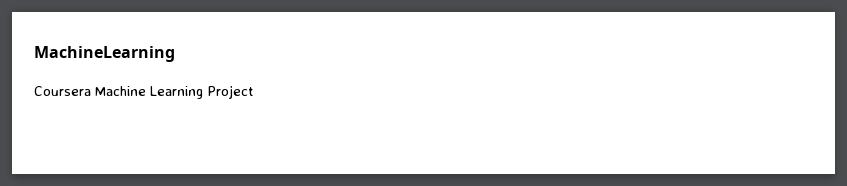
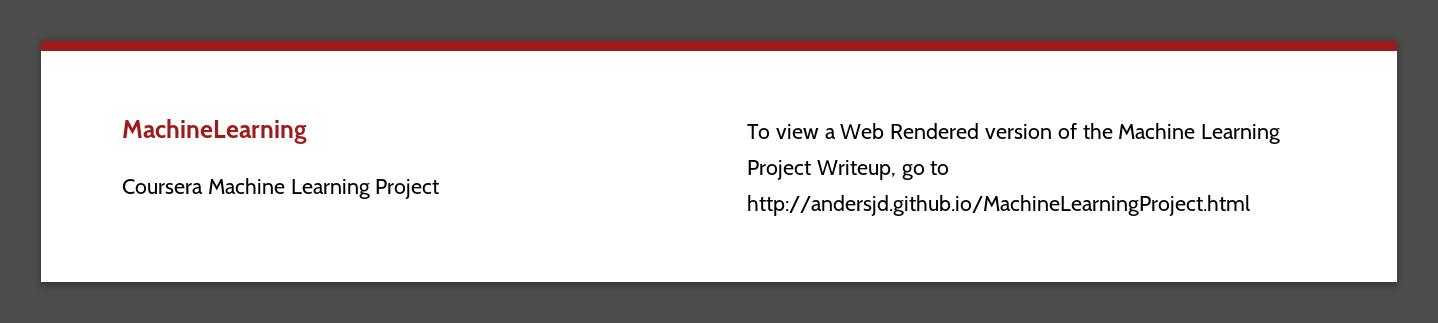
(253, 92) none -> [747,123,1281,144] [747,160,950,180] [747,195,1250,216] // To view a Web Rendered version of the Machine Learning Project Writeup, go to http://andersjd.github.io/MachineLearningProject.html

